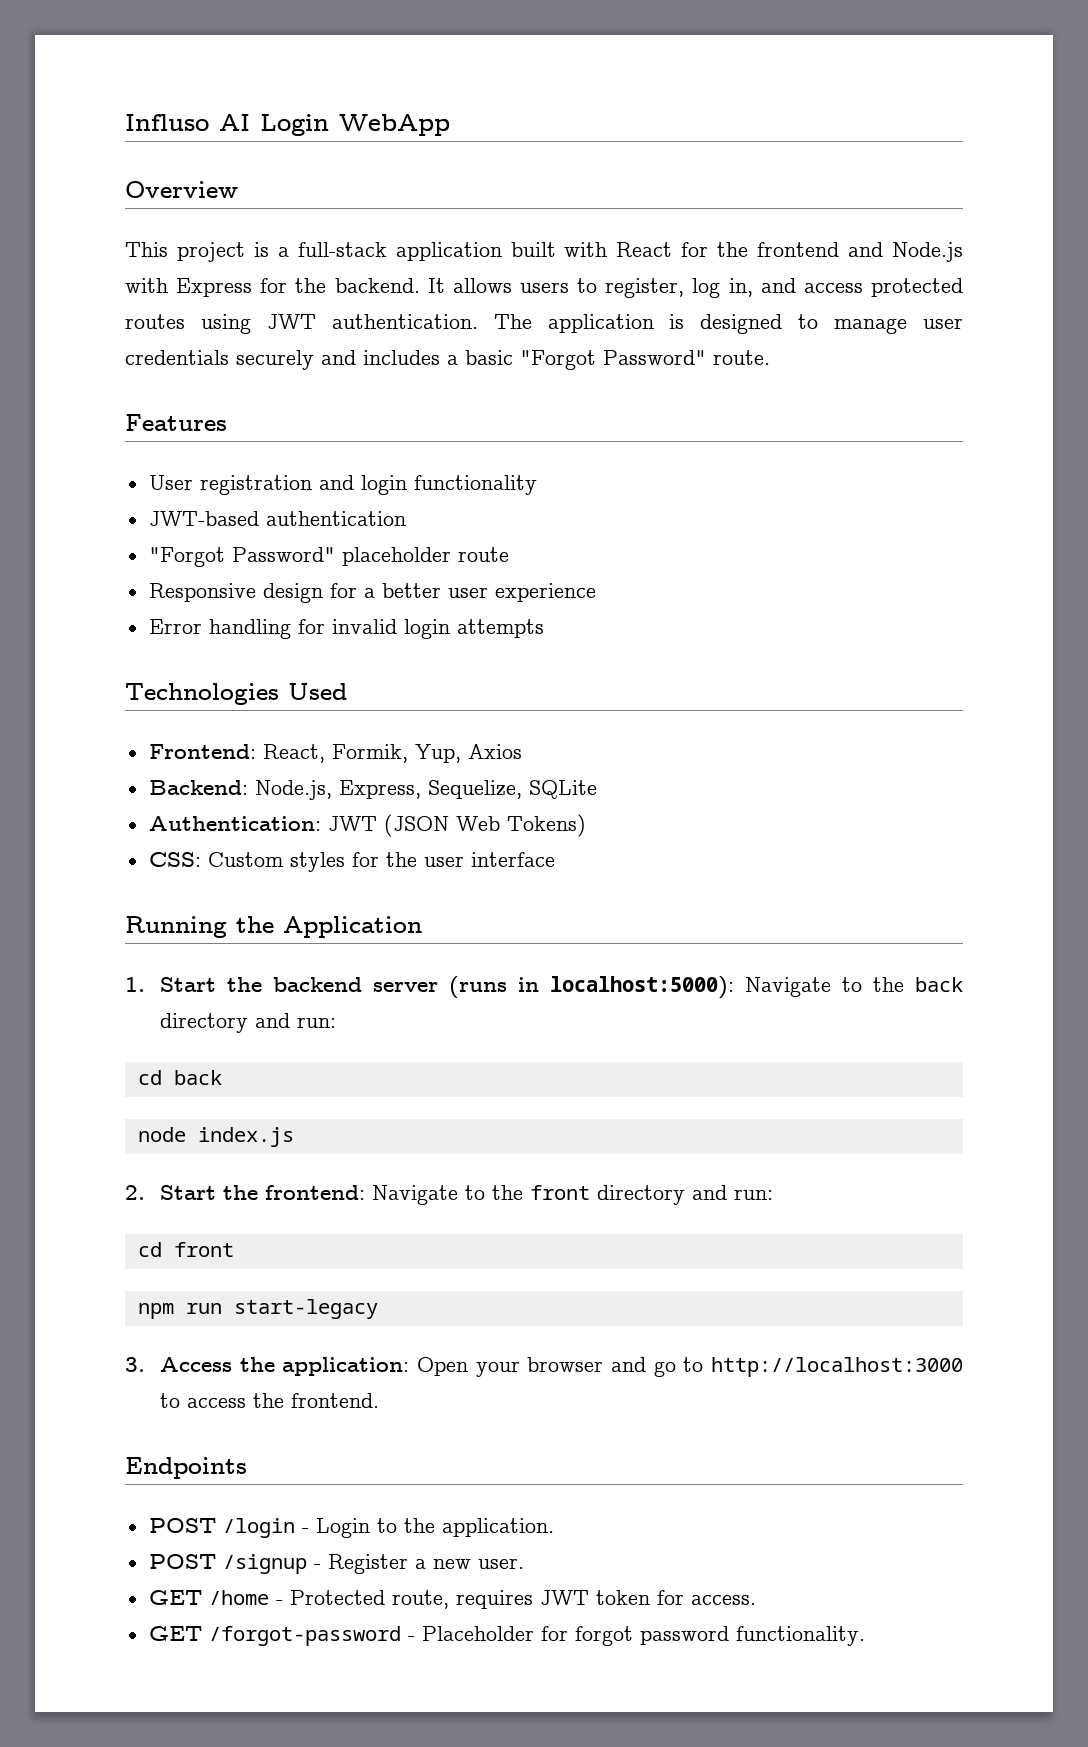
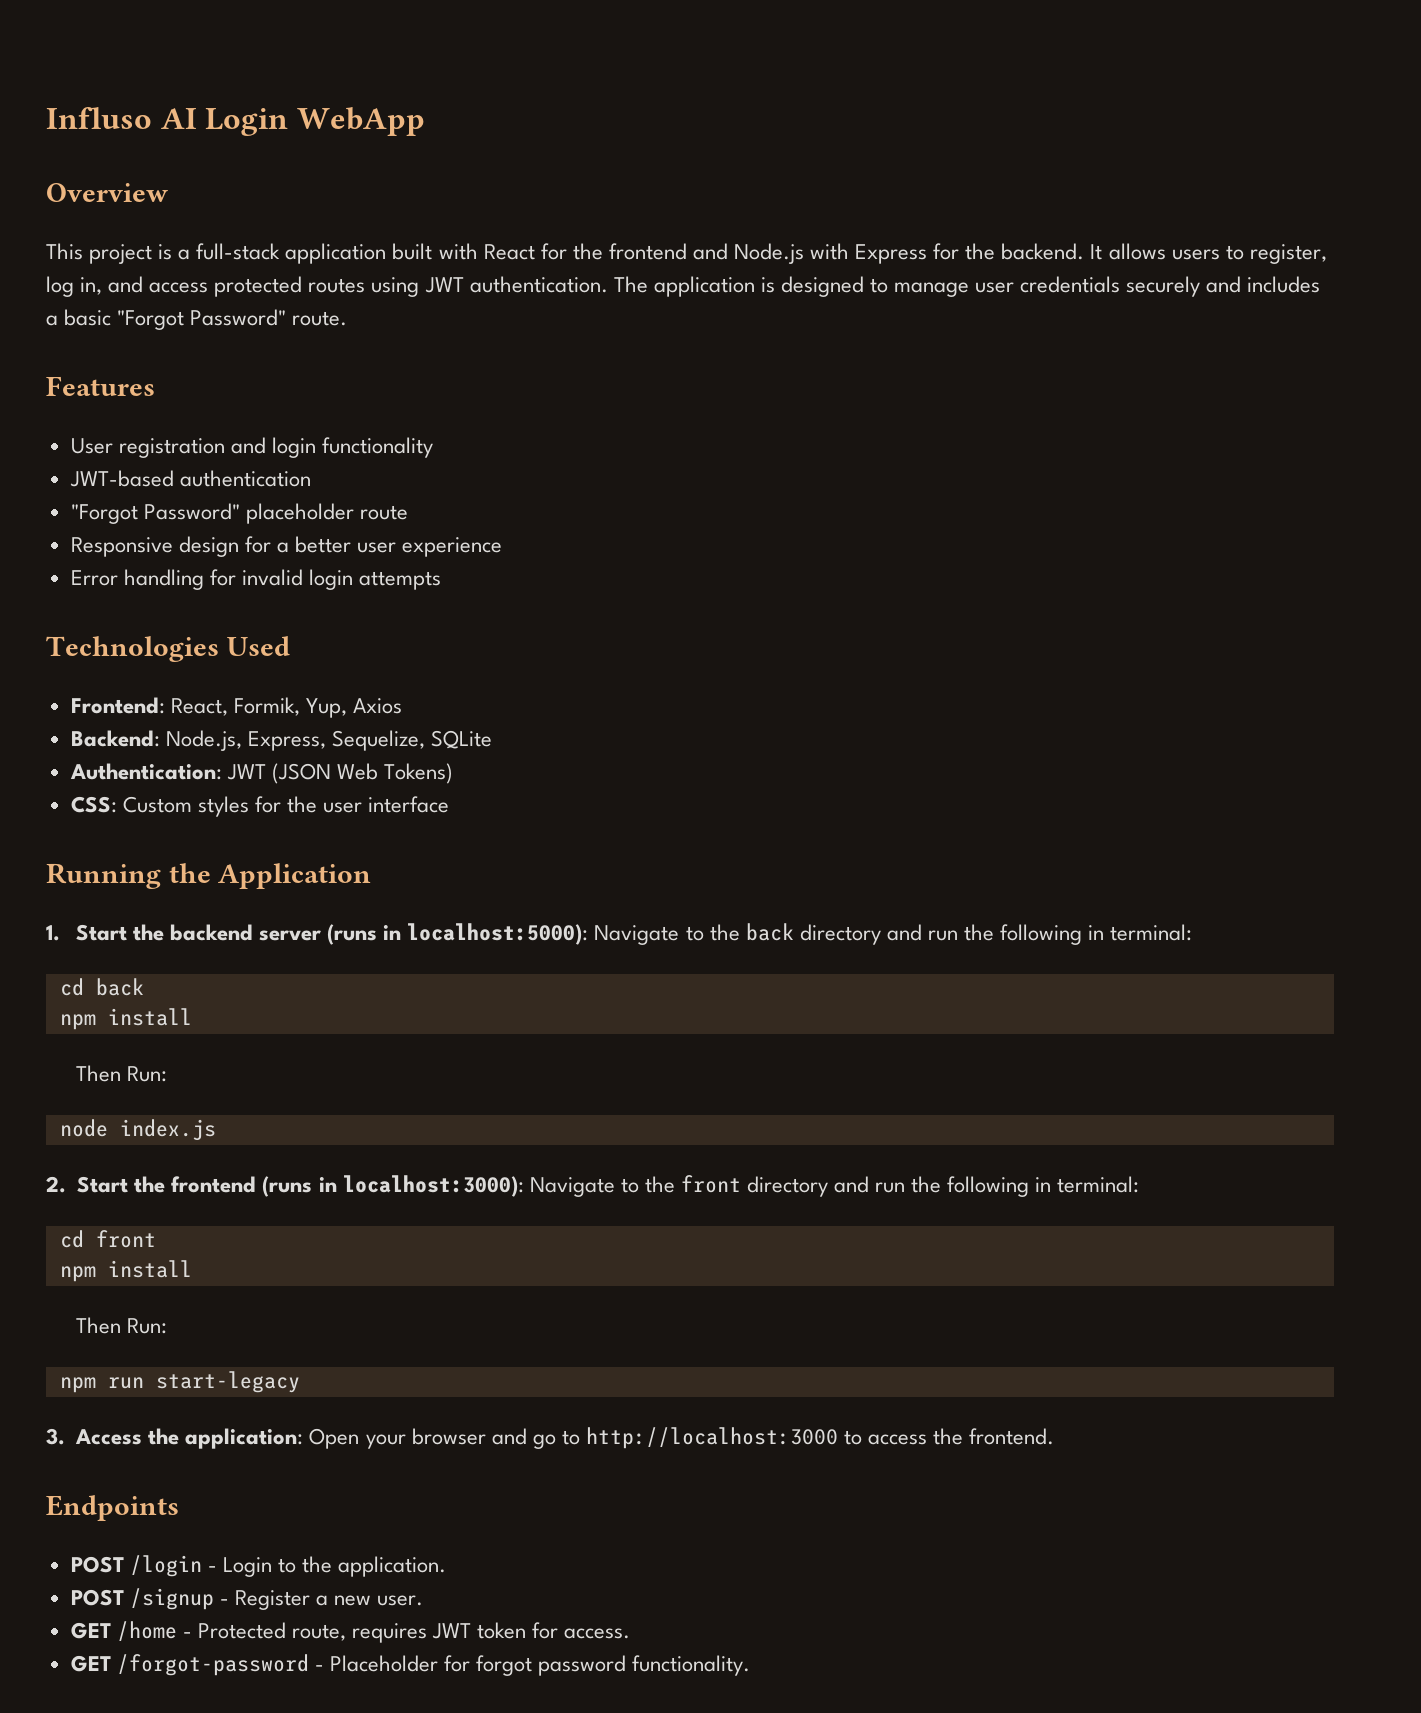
[296,1017,336,1028] [137,1070,222,1085] run: // cd back -> [927,924,1193,945] [59,978,144,996] [59,1008,192,1030] [75,1065,167,1082] run the following in terminal: // cd back // npm install // Then Run:
[264,1185,365,1200] frontend: -> [171,1175,524,1197] frontend (runs in localhost:3000):
[733,1189,773,1200] [137,1242,234,1257] run: // cd front -> [875,1176,1140,1197] [59,1230,156,1248] [59,1260,192,1282] [75,1317,167,1334] run the following in terminal: // cd front // npm install // Then Run:

